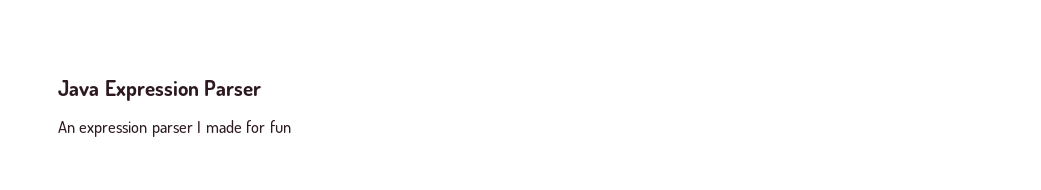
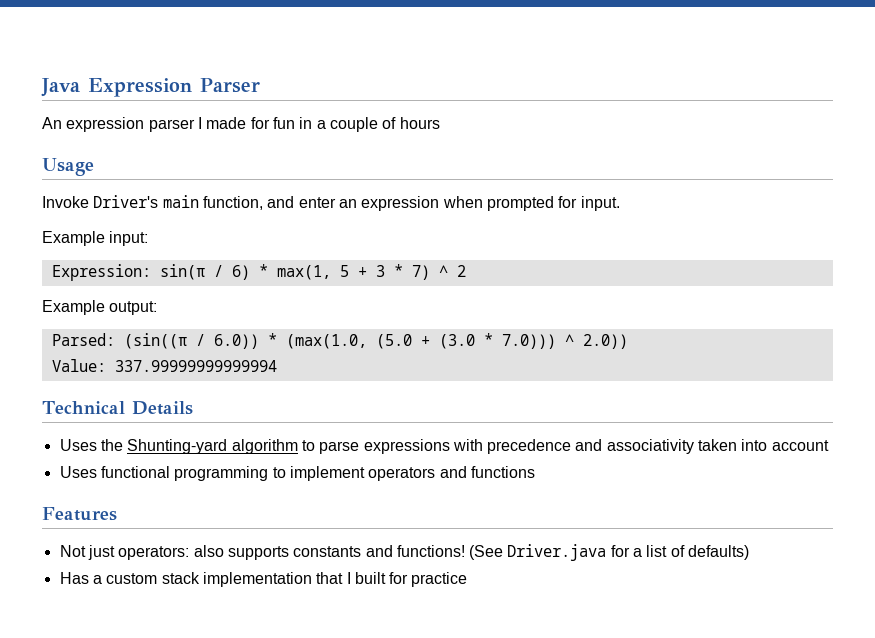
(291, 126) none -> [299,117,440,132] [42,158,94,176] [42,195,620,211] [42,231,149,246] [51,264,466,281] [42,300,158,315] [51,333,628,349] [51,359,277,372] [42,401,193,415] [59,439,829,454] [59,466,535,481] [42,507,117,521] [59,544,750,561] [59,572,468,587] in a couple of hours // Usage // Invoke Driver's main function, and enter an expression when prompted for input. // Example input: // Expression: sin(π / 6) * max(1, 5 + 3 * 7) ^ 2 // Example output: // Parsed: (sin((π / 6.0)) * (max(1.0, (5.0 + (3.0 * 7.0))) ^ 2.0)) // Value: 337.99999999999994 // Technical Details // Uses the Shunting-yard algorithm to parse expressions with precedence and associativity taken into account // Uses functional programming to implement operators and functions // Features // Not just operators: also supports constants and functions! (See Driver.java for a list of defaults) // Has a custom stack implementation that I built for practice

